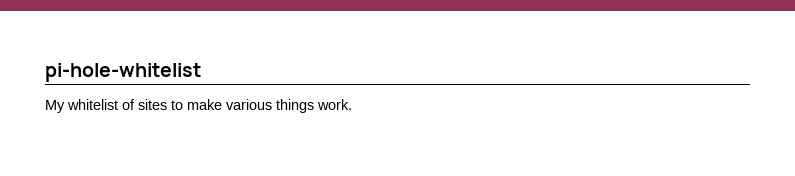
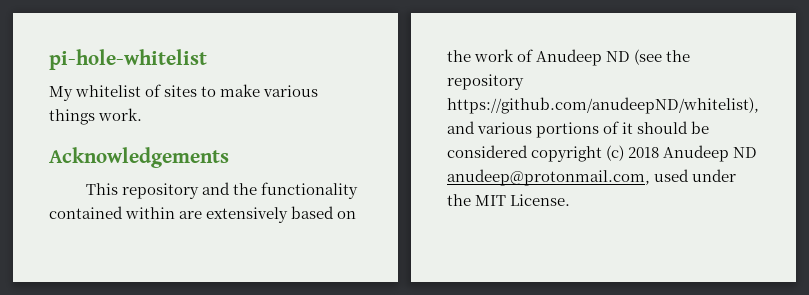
(352, 104) none -> [49,147,229,168] [86,182,359,199] [49,206,357,223] [447,49,691,66] [447,74,524,90] [447,97,759,114] [447,121,710,138] [447,145,758,162] [447,169,737,186] [447,194,571,206] // Acknowledgements // This repository and the functionality contained within are extensively based on the work of Anudeep ND (see the repository https://github.com/anudeepND/whitelist), and various portions of it should be considered copyright (c) 2018 Anudeep ND anudeep@protonmail.com, used under the MIT License.

